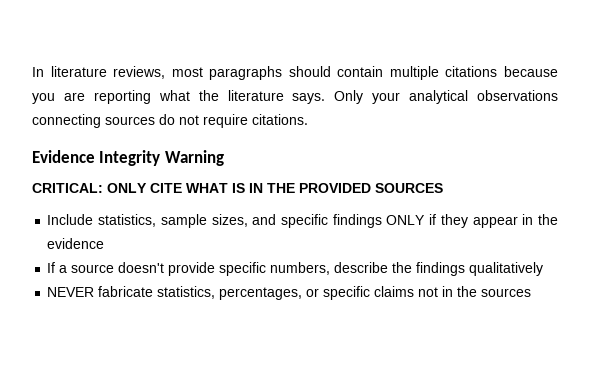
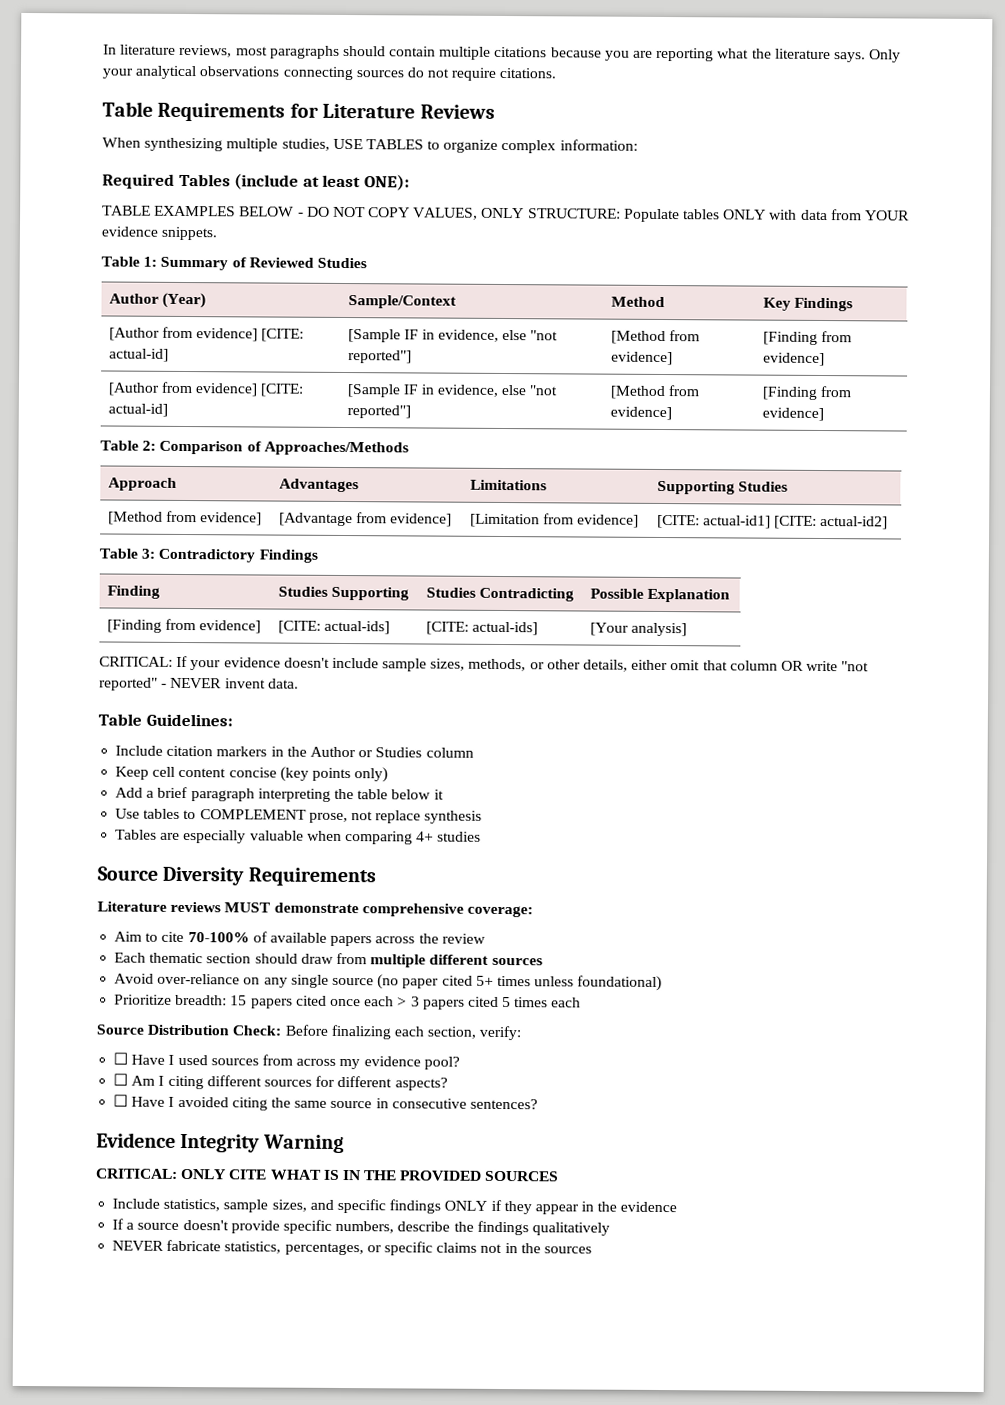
(308, 119) none -> [102,101,495,122] [102,137,638,154] [102,173,410,191] [102,205,910,223] [101,226,218,241] [101,256,367,271] [108,292,206,309] [347,295,457,309] [610,296,665,308] [762,297,853,312] [108,326,305,342] [108,348,169,362] [347,329,559,343] [347,350,412,364] [610,330,700,345] [610,351,673,366] [762,330,852,345] [762,352,825,367] [107,381,304,397] [107,403,168,417] [346,384,558,398] [346,405,411,419] [609,385,699,400] [609,406,672,421] [761,385,851,400] [761,407,824,422] [100,440,409,456] [107,477,177,491] [278,478,359,493] [469,479,547,491] [656,480,788,495] [107,510,262,526] [278,512,452,527] [469,513,639,528] [656,514,889,530] [99,548,318,563] [106,585,160,599] [277,586,409,601] [425,587,574,602] [589,588,730,603] [106,618,261,634] [277,620,390,635] [425,621,538,636] [589,622,687,637] [99,655,870,672] [99,677,299,691] [98,713,233,727] [115,745,474,758] [115,766,389,783] [115,786,444,802] [115,808,483,824] [115,829,482,845] [97,866,376,887] [97,901,533,918] [114,931,486,947] [114,952,543,968] [114,973,663,992] [114,994,582,1010] [96,1024,522,1041] [113,1052,460,1070] [113,1073,448,1091] [113,1094,538,1111] // Table Requirements for Literature Reviews // When synthesizing multiple studies, USE TABLES to organize complex information: // Required Tables (include at least ONE): // TABLE EXAMPLES BELOW - DO NOT COPY VALUES, ONLY STRUCTURE: Populate tables ONLY with data from YOUR evidence snippets. // Table 1: Summary of Reviewed Studies // Author (Year) | Sample/Context | Method | Key Findings // [Author from evidence] [CITE: actual-id] | [Sample IF in evidence, else "not reported"] | [Method from evidence] | [Finding from evidence] // [Author from evidence] [CITE: actual-id] | [Sample IF in evidence, else "not reported"] | [Method from evidence] | [Finding from evidence] // Table 2: Comparison of Approaches/Methods // Approach | Advantages | Limitations | Supporting Studies // [Method from evidence] | [Advantage from evidence] | [Limitation from evidence] | [CITE: actual-id1] [CITE: actual-id2] // Table 3: Contradictory Findings // Finding | Studies Supporting | Studies Contradicting | Possible Explanation // [Finding from evidence] | [CITE: actual-ids] | [CITE: actual-ids] | [Your analysis] // CRITICAL: If your evidence doesn't include sample sizes, methods, or other details, either omit that column OR write "not reported" - NEVER invent data. // Table Guidelines: // Include citation markers in the Author or Studies column // Keep cell content concise (key points only) // Add a brief paragraph interpreting the table below it // Use tables to COMPLEMENT prose, not replace synthesis // Tables are especially valuable when comparing 4+ studies // Source Diversity Requirements // Literature reviews MUST demonstrate comprehensive coverage: // Aim to cite 70-100% of available papers across the review // Each thematic section should draw from multiple different sources // Avoid over-reliance on any single source (no paper cited 5+ times unless foundational) // Prioritize breadth: 15 papers cited once each > 3 papers cited 5 times each // Source Distribution Check: Before finalizing each section, verify: // ☐ Have I used sources from across my evidence pool? // ☐ Am I citing different sources for different aspects? // ☐ Have I avoided citing the same source in consecutive sentences?

